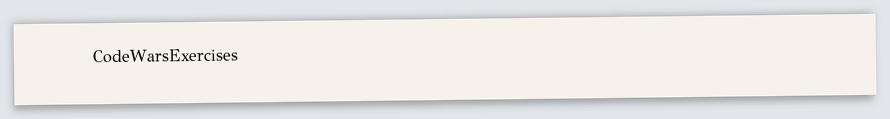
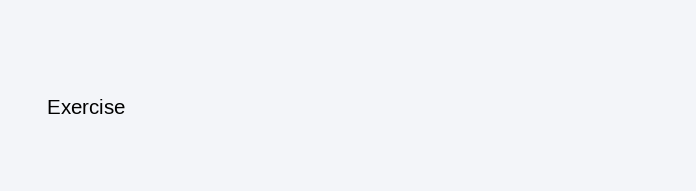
[92,48,239,64] CodeWarsExercises -> [47,99,125,114] Exercise

